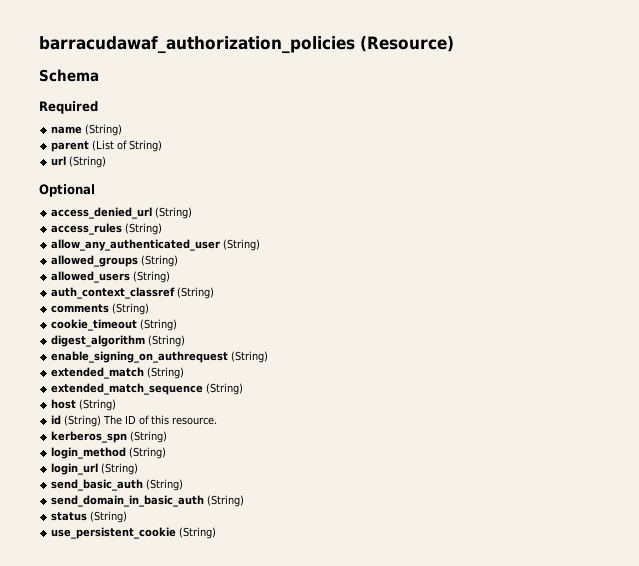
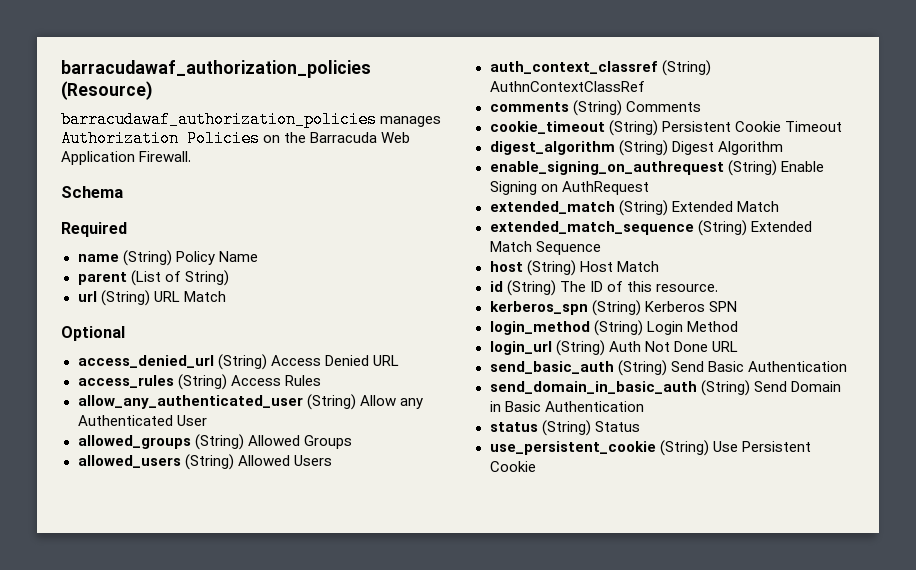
(454, 44) none -> [61,111,442,128] [61,130,411,147] [61,151,192,165] // barracudawaf_authorization_policies manages Authorization Policies on the Barracuda Web Application Firewall.
(123, 130) none -> [175,251,258,265] Policy Name
(107, 162) none -> [153,291,226,302] URL Match
(193, 213) none -> [270,355,399,366] Access Denied URL
(163, 229) none -> [230,375,321,386] Access Rules
(261, 245) none -> [359,395,423,409] [77,415,207,426] Allow any Authenticated User
(179, 261) none -> [247,435,352,449] Allowed Groups
(171, 277) none -> [237,455,332,466] Allowed Users
(215, 293) none -> [489,81,645,92] AuthnContextClassRef
(150, 309) none -> [625,101,701,112] Comments
(178, 325) none -> [661,121,842,132] Persistent Cookie Timeout
(186, 341) none -> [671,141,783,155] Digest Algorithm
(269, 357) none -> [780,161,824,172] [489,181,649,195] Enable Signing on AuthRequest
(185, 373) none -> [671,201,779,212] Extended Match
(244, 389) none -> [750,221,812,232] [489,241,601,255] Extended Match Sequence
(117, 405) none -> [579,261,659,272] Host Match
(168, 437) none -> [644,301,737,312] Kerberos SPN
(167, 453) none -> [646,321,738,335] Login Method
(139, 469) none -> [608,341,738,352] Auth Not Done URL
(184, 485) none -> [670,361,847,372] Send Basic Authentication
(245, 501) none -> [753,381,841,392] [489,401,644,412] Send Domain in Basic Authentication
(128, 517) none -> [594,421,640,432] Status
(217, 533) none -> [712,441,811,452] [489,461,536,472] Use Persistent Cookie

